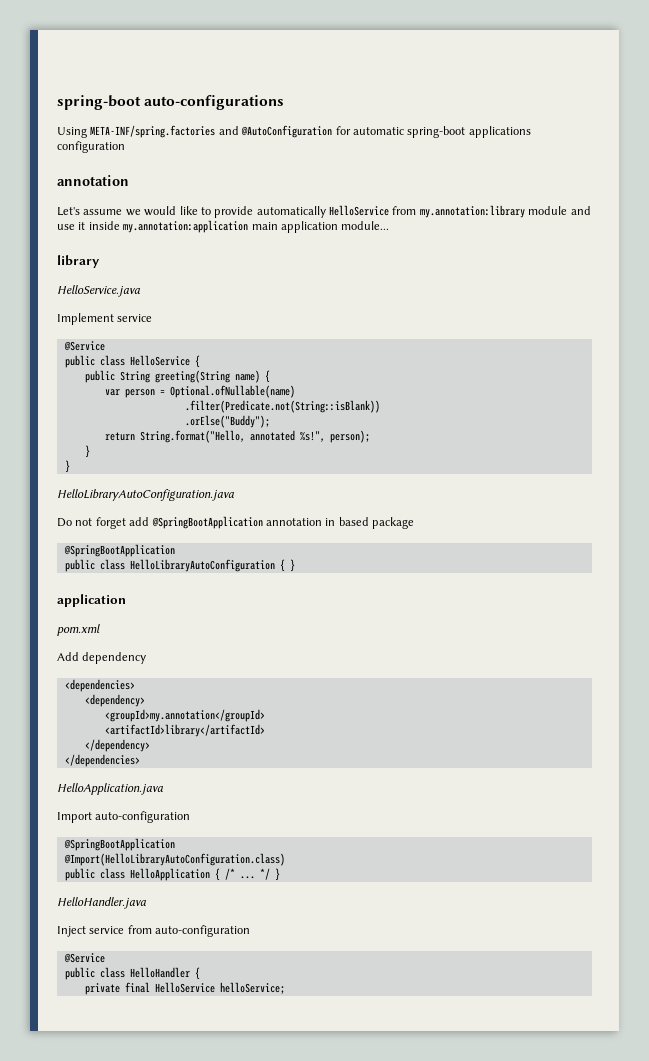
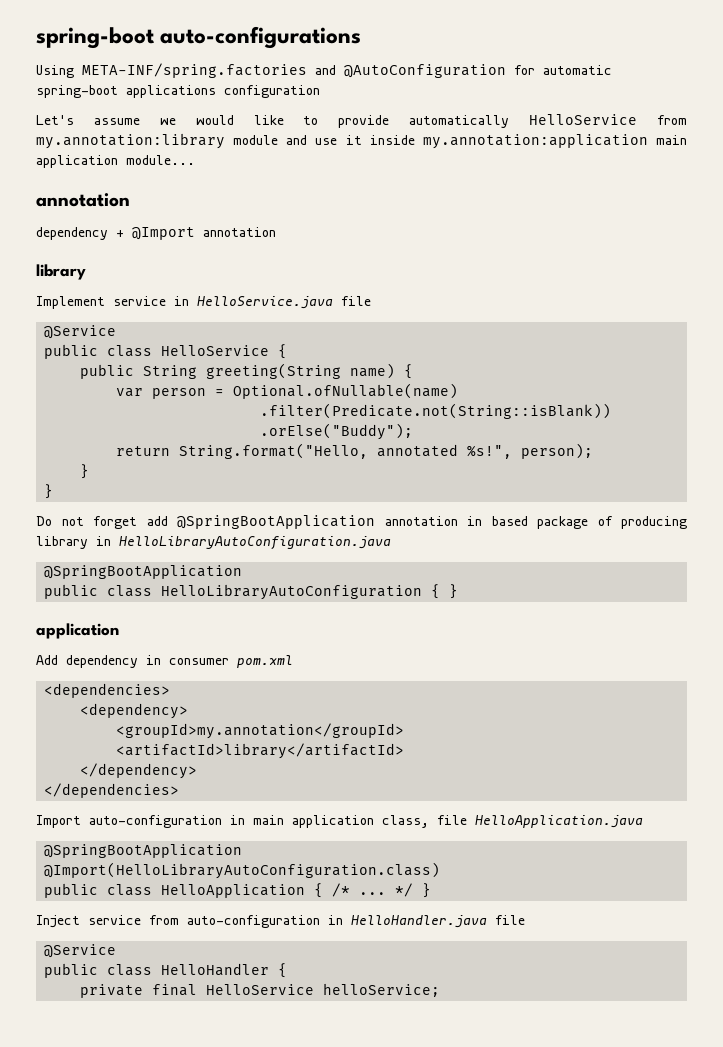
[57,175,129,186] // annotation -> (320, 91) none
[57,255,99,268] [57,285,140,297] // library // HelloService.java -> [36,193,130,207] [36,227,276,240] [36,264,86,280] // annotation // dependency + @Import annotation // library
(153, 318) none -> [174,296,371,309] in HelloService.java file
[57,489,234,501] // HelloLibraryAutoConfiguration.java -> (54, 491) none
(414, 523) none -> [597,516,687,529] [36,536,391,550] of producing library in HelloLibraryAutoConfiguration.java
[57,624,100,636] // pom.xml -> (119, 631) none
(147, 658) none -> [146,655,293,668] in consumer pom.xml
[57,783,163,795] // HelloApplication.java -> (180, 790) none
(191, 817) none -> [230,815,643,828] in main application class, file HelloApplication.java
[57,897,146,909] // HelloHandler.java -> (432, 890) none
(251, 931) none -> [328,915,525,928] in HelloHandler.java file

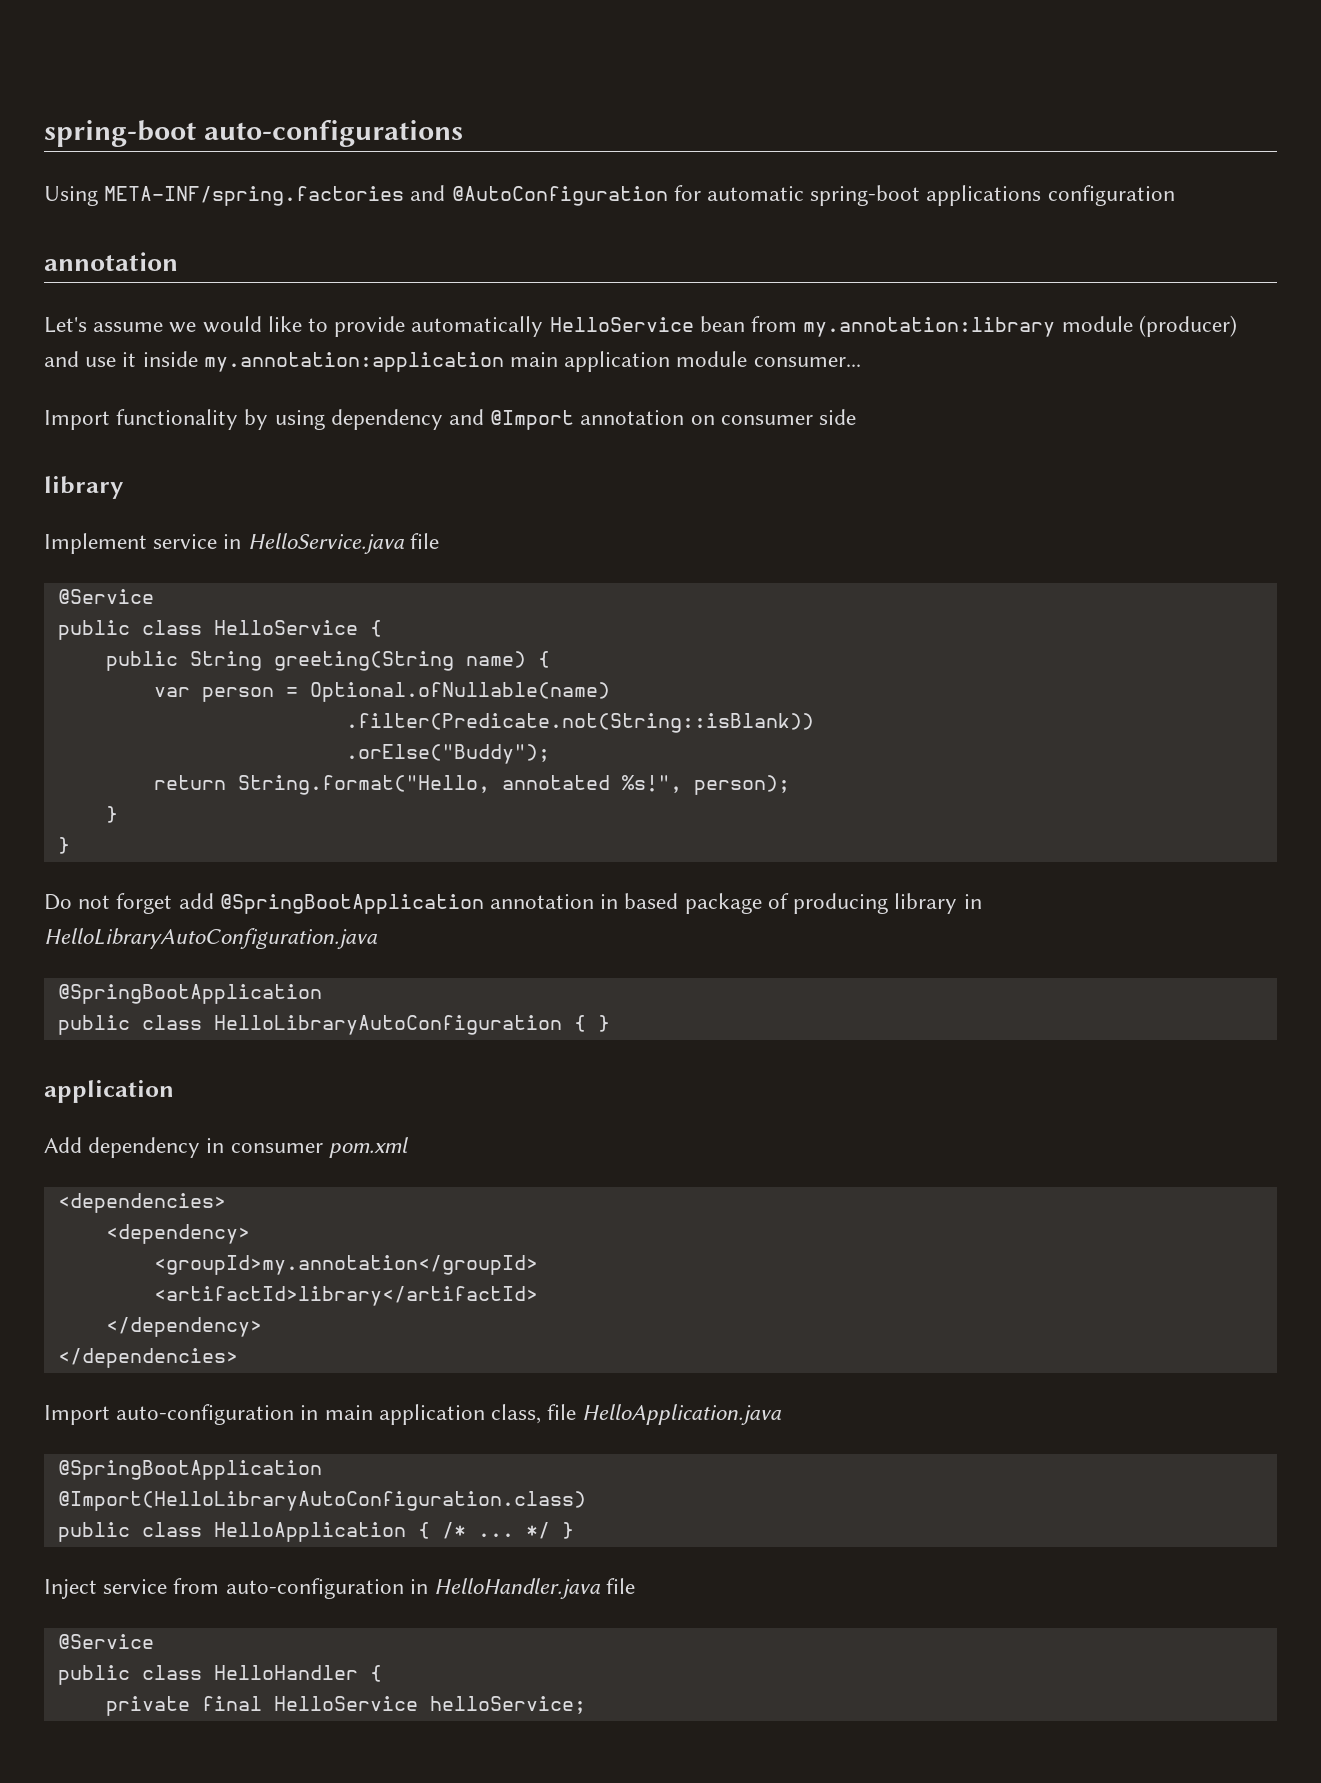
(320, 91) none -> [44,252,178,271] // annotation
(638, 119) none -> [699,316,745,332] bean
(279, 140) none -> [1138,315,1237,337] (producer)
[126,155,195,165] [36,193,130,207] [36,227,124,240] module... // annotation // dependency + -> [676,351,861,367] [44,409,485,430] module consumer... // Import functionality by using dependency and
(276, 232) none -> [690,409,857,425] on consumer side

